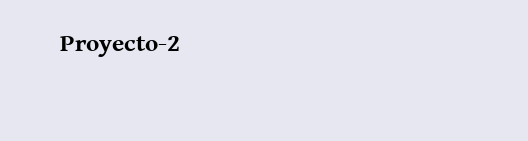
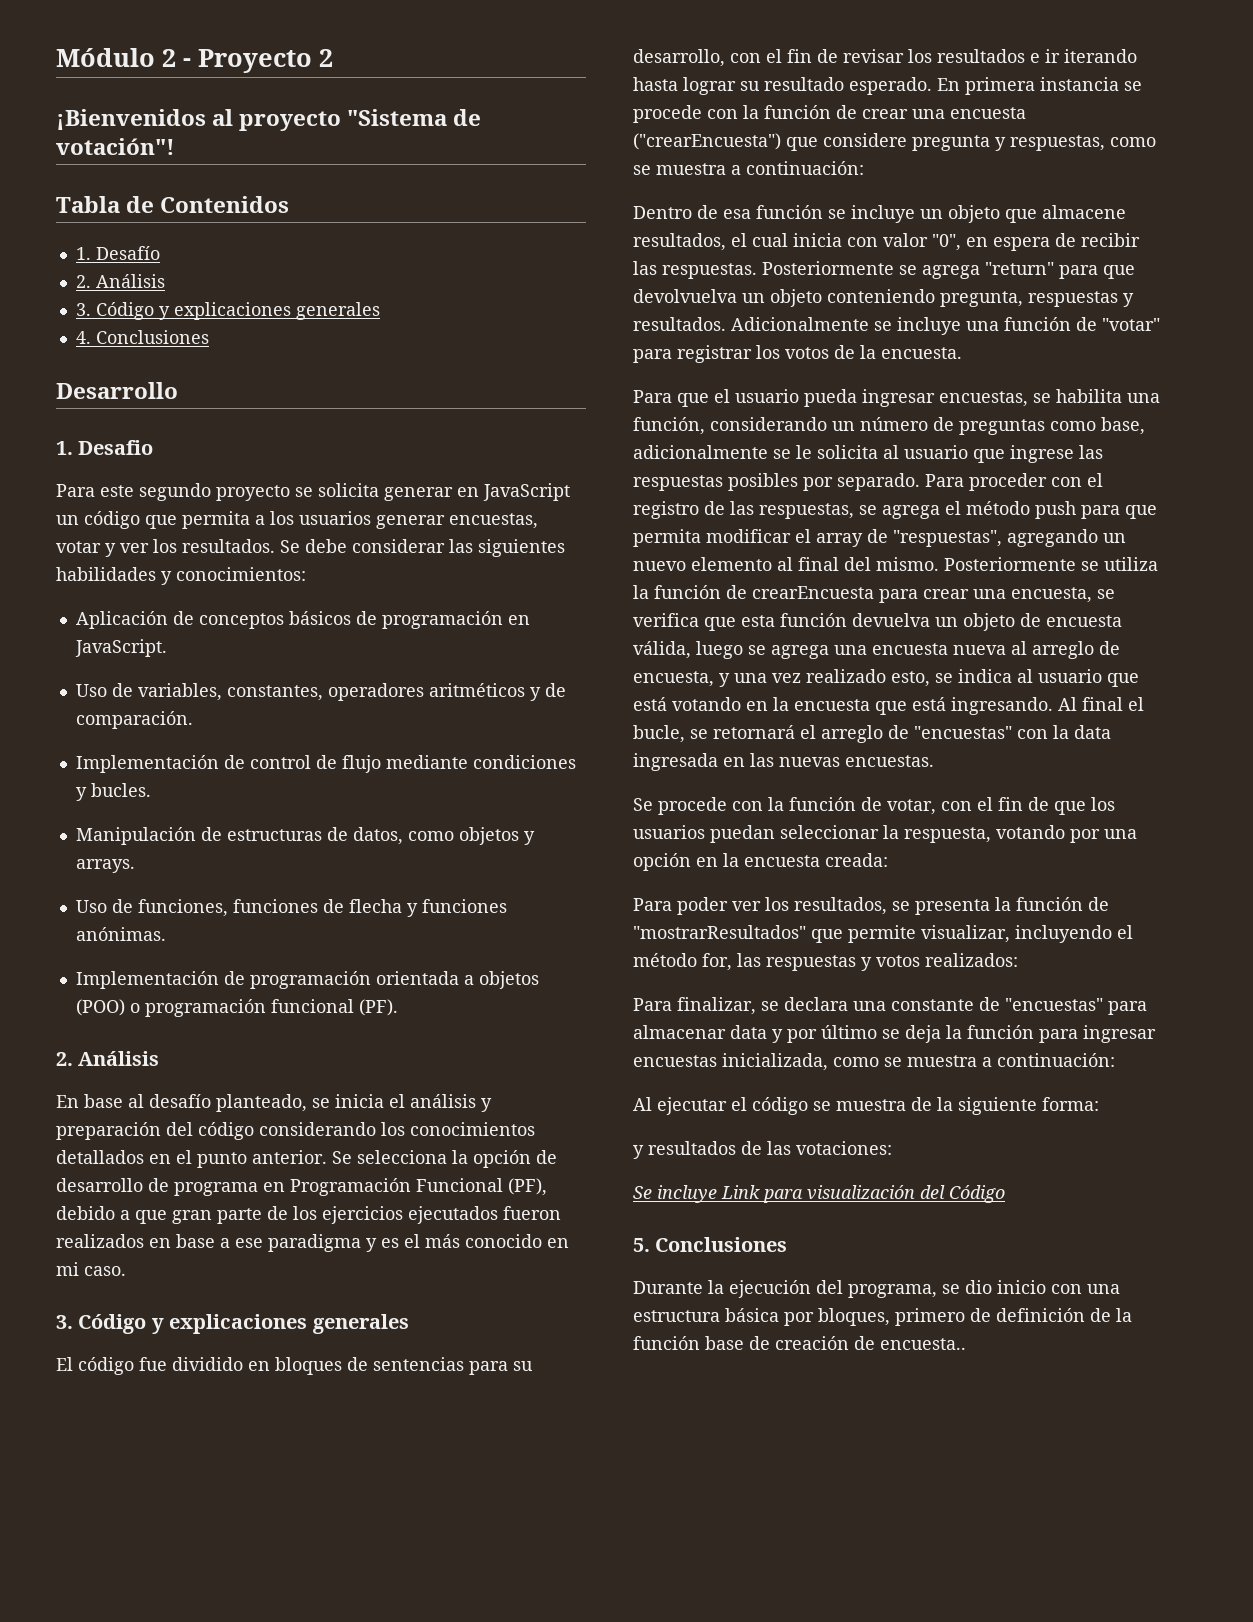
[60,36,180,57] Proyecto-2 -> [56,48,333,73] [56,109,482,131] [56,138,175,155] [56,196,290,213] [75,246,160,260] [75,274,165,288] [75,302,380,320] [75,330,209,344] [56,382,178,399] [56,440,154,455] [56,483,570,501] [56,511,538,529] [56,539,565,557] [56,567,306,585] [75,611,530,629] [74,639,167,657] [75,683,566,701] [75,711,193,729] [75,755,576,773] [75,783,151,801] [75,827,535,845] [75,859,135,873] [75,899,507,917] [75,927,166,941] [75,971,539,989] [75,999,398,1017] [56,1051,160,1066] [56,1094,492,1112] [56,1122,535,1140] [56,1150,557,1168] [56,1178,547,1196] [56,1206,561,1224] [56,1234,569,1252] [56,1262,126,1276] [56,1314,409,1334] [56,1357,533,1375] [633,49,1137,67] [633,77,1142,95] [633,105,1026,123] [633,133,1156,151] [633,161,864,175] [633,205,1126,223] [633,233,1140,251] [633,261,1135,279] [633,289,1134,307] [633,317,1160,335] [633,345,962,363] [633,389,1160,407] [633,417,1145,435] [633,445,1103,463] [633,473,1103,491] [633,501,1157,519] [633,529,1126,547] [633,557,1158,571] [633,585,1115,603] [633,613,1122,631] [633,641,1120,659] [633,669,1139,687] [633,697,1144,715] [633,725,1111,743] [633,753,934,771] [633,797,1115,815] [633,825,1137,843] [633,853,888,871] [633,897,1109,915] [633,925,1133,943] [633,953,1018,971] [633,997,1147,1015] [633,1025,1156,1043] [633,1053,1115,1071] [633,1097,1099,1115] [633,1141,892,1159] [633,1185,1005,1203] [633,1237,788,1252] [633,1280,1120,1298] [633,1308,1132,1326] [633,1336,966,1350] Módulo 2 - Proyecto 2 // ¡Bienvenidos al proyecto "Sistema de votación"! // Tabla de Contenidos // 1. Desafío // 2. Análisis // 3. Código y explicaciones generales // 4. Conclusiones // Desarrollo // 1. Desafio // Para este segundo proyecto se solicita generar en JavaScript un código que permita a los usuarios generar encuestas, votar y ver los resultados. Se debe considerar las siguientes habilidades y conocimientos: // Aplicación de conceptos básicos de programación en JavaScript. // Uso de variables, constantes, operadores aritméticos y de comparación. // Implementación de control de flujo mediante condiciones y bucles. // Manipulación de estructuras de datos, como objetos y arrays. // Uso de funciones, funciones de flecha y funciones anónimas. // Implementación de programación orientada a objetos (POO) o programación funcional (PF). // 2. Análisis // En base al desafío planteado, se inicia el análisis y preparación del código considerando los conocimientos detallados en el punto anterior. Se selecciona la opción de desarrollo de programa en Programación Funcional (PF), debido a que gran parte de los ejercicios ejecutados fueron realizados en base a ese paradigma y es el más conocido en mi caso. // 3. Código y explicaciones generales // El código fue dividido en bloques de sentencias para su desarrollo, con el fin de revisar los resultados e ir iterando hasta lograr su resultado esperado. En primera instancia se procede con la función de crear una encuesta ("crearEncuesta") que considere pregunta y respuestas, como se muestra a continuación: // Dentro de esa función se incluye un objeto que almacene resultados, el cual inicia con valor "0", en espera de recibir las respuestas. Posteriormente se agrega "return" para que devolvuelva un objeto conteniendo pregunta, respuestas y resultados. Adicionalmente se incluye una función de "votar" para registrar los votos de la encuesta. // Para que el usuario pueda ingresar encuestas, se habilita una función, considerando un número de preguntas como base, adicionalmente se le solicita al usuario que ingrese las respuestas posibles por separado. Para proceder con el registro de las respuestas, se agrega el método push para que permita modificar el array de "respuestas", agregando un nuevo elemento al final del mismo. Posteriormente se utiliza la función de crearEncuesta para crear una encuesta, se verifica que esta función devuelva un objeto de encuesta válida, luego se agrega una encuesta nueva al arreglo de encuesta, y una vez realizado esto, se indica al usuario que está votando en la encuesta que está ingresando. Al final el bucle, se retornará el arreglo de "encuestas" con la data ingresada en las nuevas encuestas. // Se procede con la función de votar, con el fin de que los usuarios puedan seleccionar la respuesta, votando por una opción en la encuesta creada: // Para poder ver los resultados, se presenta la función de "mostrarResultados" que permite visualizar, incluyendo el método for, las respuestas y votos realizados: // Para finalizar, se declara una constante de "encuestas" para almacenar data y por último se deja la función para ingresar encuestas inicializada, como se muestra a continuación: // Al ejecutar el código se muestra de la siguiente forma: // y resultados de las votaciones: // Se incluye Link para visualización del Código // 5. Conclusiones // Durante la ejecución del programa, se dio inicio con una estructura básica por bloques, primero de definición de la función base de creación de encuesta..

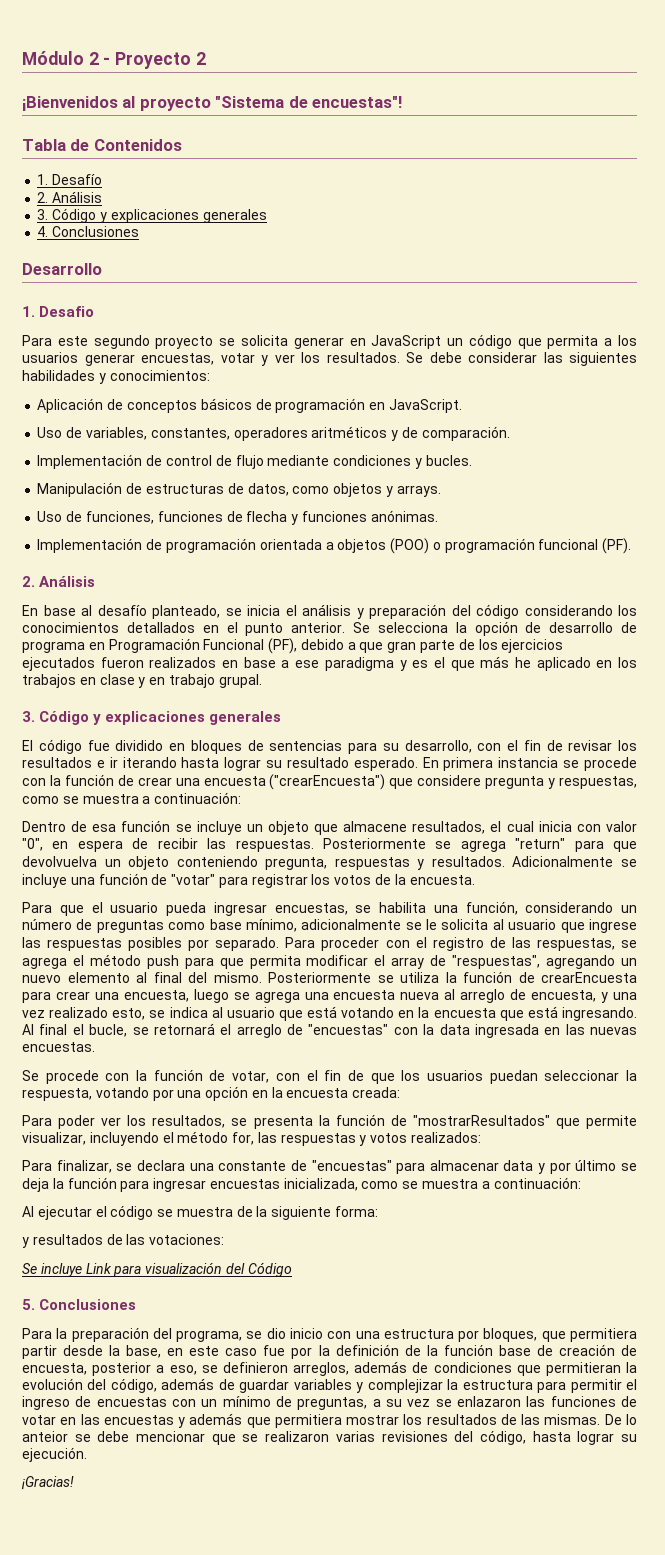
[56,138,175,155] votación"! -> [312,96,403,108] encuestas"!
[425,1234,569,1248] [56,1262,126,1276] más conocido en mi caso. -> [450,656,637,671] [22,674,262,688] que más he aplicado en los trabajos en clase y en trabajo grupal.
[1101,417,1145,435] base, -> [209,919,297,932] base mínimo,
[1097,589,1115,599] [633,613,1122,631] [633,641,691,659] se verifica que esta función devuelva un objeto de encuesta válida, -> (189, 996) none
[633,1280,811,1298] Durante la ejecución -> [22,1327,149,1342] Para la preparación
[725,1308,779,1322] básica -> (454, 1334) none
[895,1308,991,1326] primero de -> [541,1328,637,1342] [22,1345,330,1359] que permitiera partir desde la base, en este caso fue por la
[880,1338,966,1350] encuesta.. -> [22,1361,637,1376] [22,1378,637,1393] [22,1396,637,1410] [22,1413,637,1428] [22,1430,637,1445] [22,1447,87,1462] [21,1476,74,1490] encuesta, posterior a eso, se definieron arreglos, además de condiciones que permitieran la evolución del código, además de guardar variables y complejizar la estructura para permitir el ingreso de encuestas con un mínimo de preguntas, a su vez se enlazaron las funciones de votar en las encuestas y además que permitiera mostrar los resultados de las mismas. De lo anteior se debe mencionar que se realizaron varias revisiones del código, hasta lograr su ejecución. // ¡Gracias!

